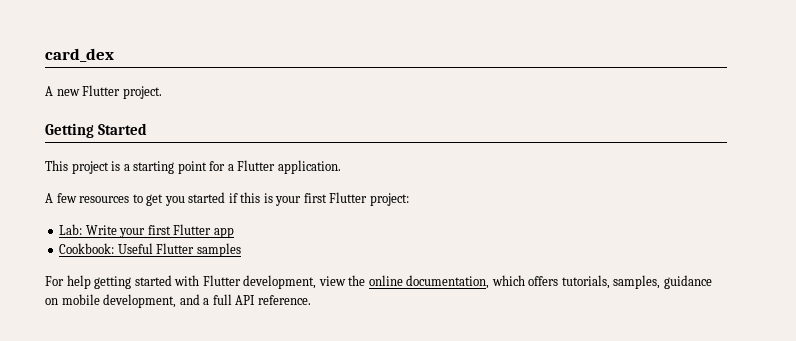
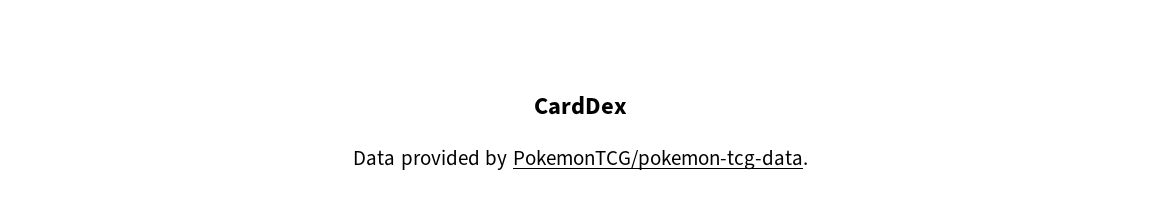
[45,48,114,62] [45,85,162,99] [45,123,148,138] [45,160,341,174] [45,192,409,206] [59,224,234,238] [59,243,241,257] [45,275,712,289] [45,294,311,308] card_dex // A new Flutter project. // Getting Started // This project is a starting point for a Flutter application. // A few resources to get you started if this is your first Flutter project: // Lab: Write your first Flutter app // Cookbook: Useful Flutter samples // For help getting started with Flutter development, view the online documentation, which offers tutorials, samples, guidance on mobile development, and a full API reference. -> [534,96,627,115] [352,149,809,170] CardDex // Data provided by PokemonTCG/pokemon-tcg-data.

